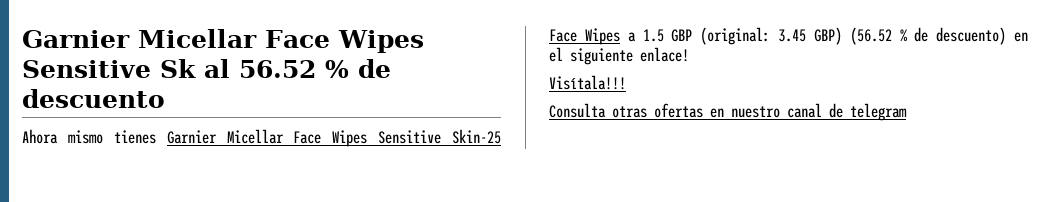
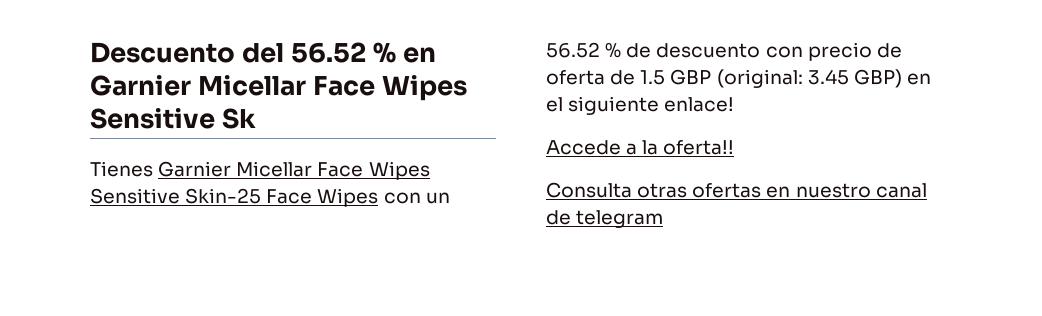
(22, 39) none -> [90,42,437,63] Descuento del 56.52 % en
[204,59,391,78] [22,89,165,108] [22,129,156,144] al 56.52 % de descuento // Ahora mismo tienes -> [90,161,153,177] // Tienes
[627,32,636,42] a -> [383,192,450,204] [546,42,902,61] [546,70,636,85] con un 56.52 % de descuento con precio de oferta de
[849,27,1007,45] (56.52 % de descuento) -> (902, 78) none
[549,75,626,90] Visítala!!! -> [546,140,735,155] Accede a la oferta!!

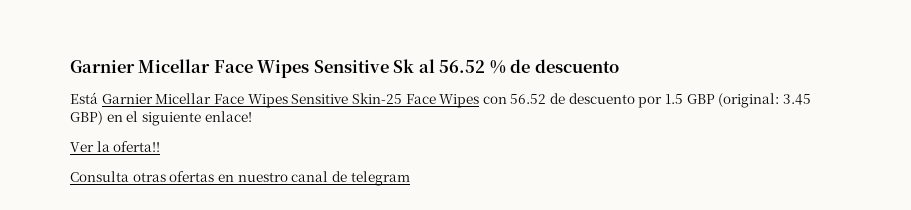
[90,42,437,63] Descuento del 56.52 % en -> (70, 66) none
[90,161,153,177] // Tienes -> [418,59,619,74] [70,92,98,104] al 56.52 % de descuento // Está
[425,192,450,204] [546,42,902,61] [546,70,636,85] un 56.52 % de descuento con precio de oferta de -> [510,93,663,108] 56.52 de descuento por
[546,140,638,155] Accede a -> [70,142,94,152] Ver

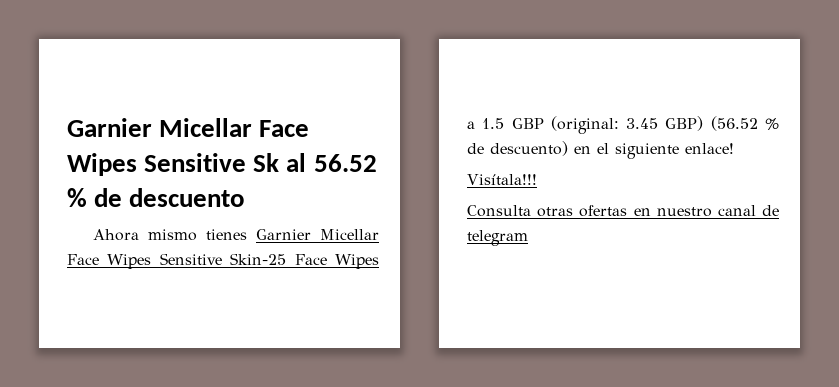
[70,92,98,104] Está -> [92,229,247,241] Ahora mismo tienes
[482,93,663,108] con 56.52 de descuento por -> [467,121,475,129] a
(103, 118) none -> [710,116,779,131] [467,141,568,156] (56.52 % de descuento)
[70,141,161,152] Ver la oferta!! -> [467,174,537,185] Visítala!!!

